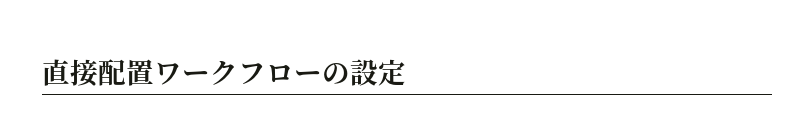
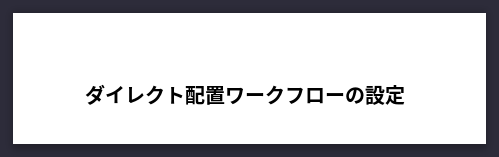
[42,59,98,87] 直接 -> [85,84,185,105] ダイレクト

